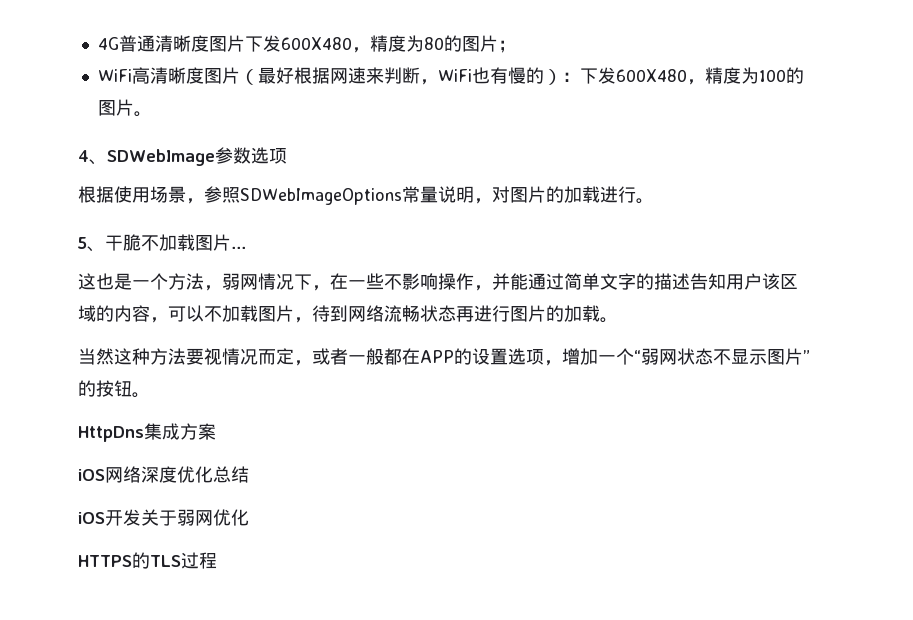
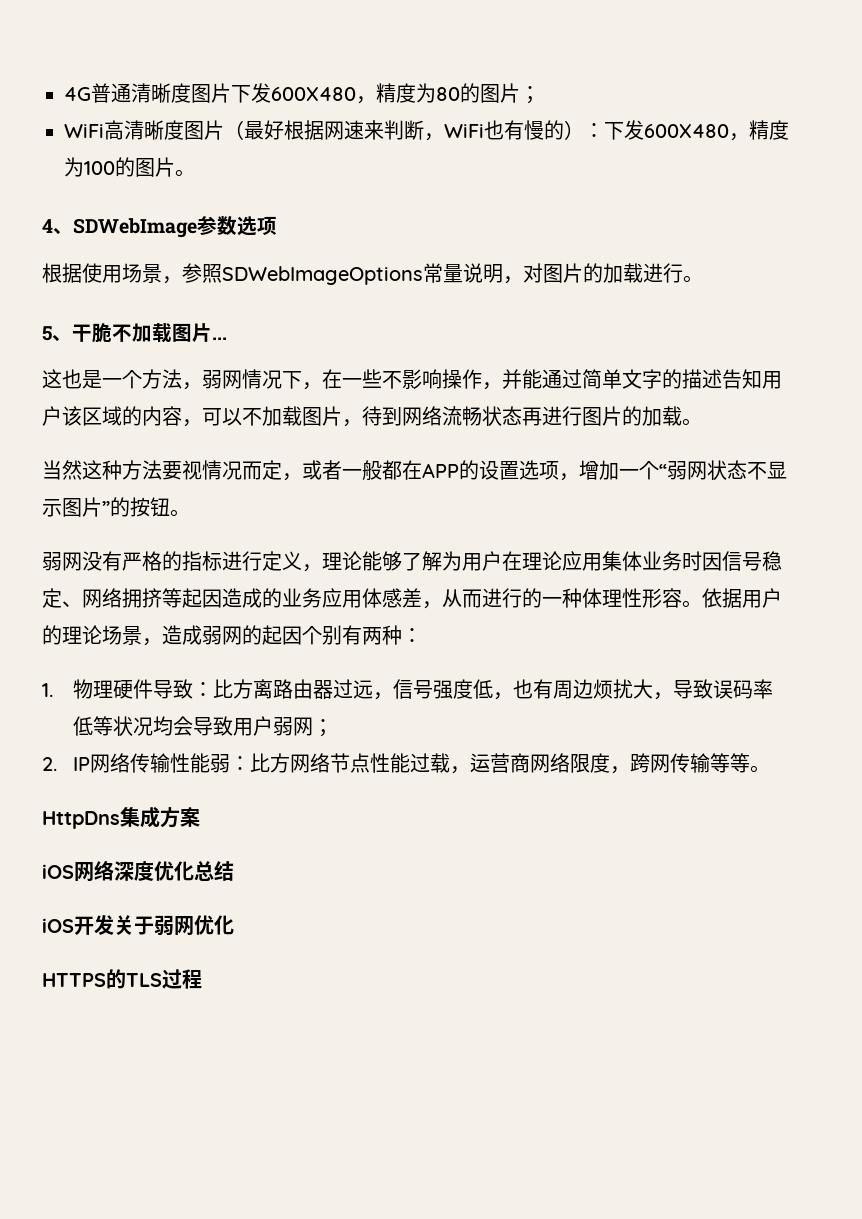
(150, 395) none -> [42,551,782,572] [42,588,782,609] [42,625,422,646] [42,679,773,700] [72,716,333,737] [42,753,770,774] // 弱网没有严格的指标进行定义，理论能够了解为用户在理论应用集体业务时因信号稳定、网络拥挤等起因造成的业务应用体感差，从而进行的一种体理性形容。依据用户的理论场景，造成弱网的起因个别有两种： // 1.物理硬件导致：比方离路由器过远，信号强度低，也有周边烦扰大，导致误码率低等状况均会导致用户弱网； // 2. IP网络传输性能弱：比方网络节点性能过载，运营商网络限度，跨网传输等等。

